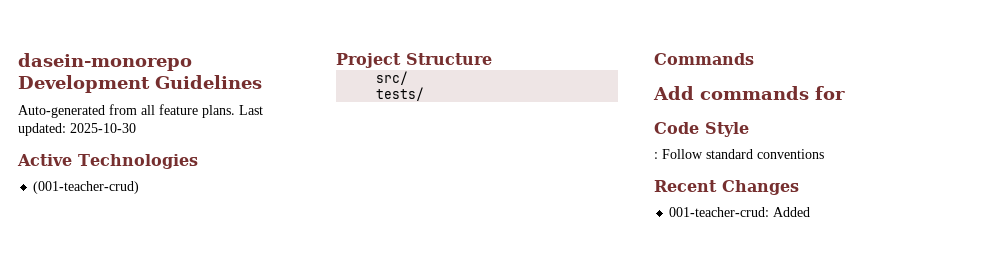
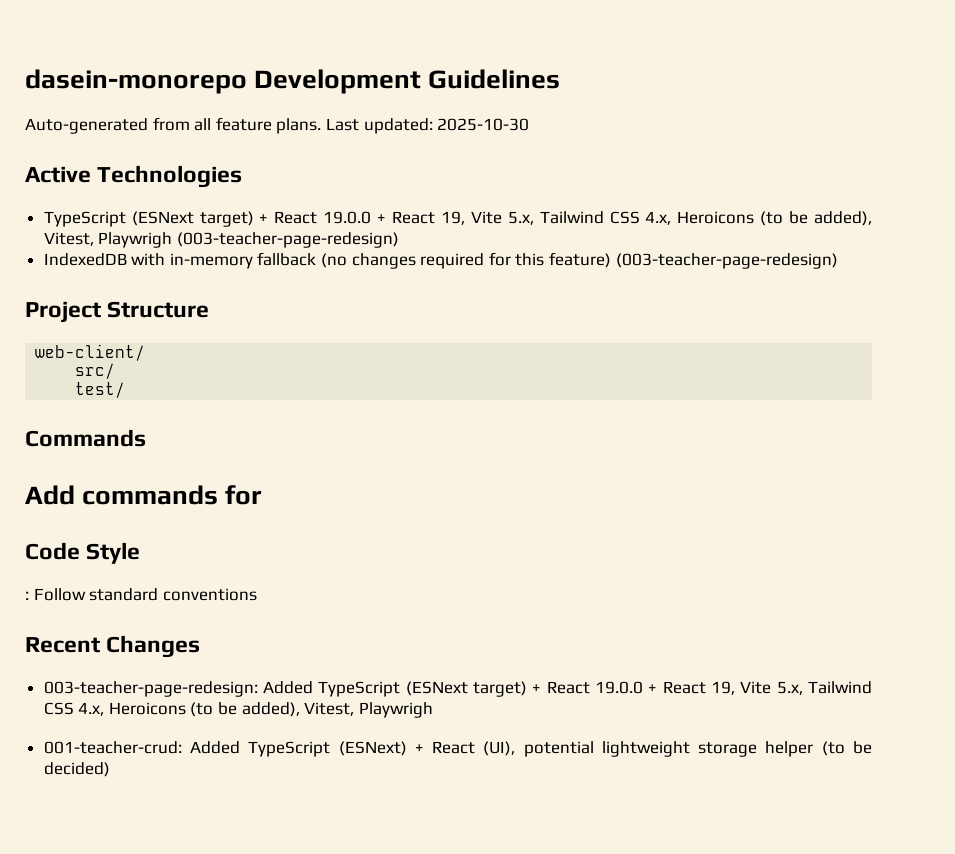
[33,181,140,194] (001-teacher-crud) -> [43,211,872,227] [43,232,399,248] [43,252,838,269] TypeScript (ESNext target) + React 19.0.0 + React 19, Vite 5.x, Tailwind CSS 4.x, Heroicons (to be added), Vitest, Playwrigh (003-teacher-page-redesign) // IndexedDB with in-memory fallback (no changes required for this feature) (003-teacher-page-redesign)
(492, 59) none -> [35,344,146,361] // web-client/
[376,87,425,101] tests/ -> [75,382,126,398] test/
[669,207,811,217] 001-teacher-crud: Added -> [43,681,872,697] [43,702,433,718] [43,741,872,757] [43,762,110,777] 003-teacher-page-redesign: Added TypeScript (ESNext target) + React 19.0.0 + React 19, Vite 5.x, Tailwind CSS 4.x, Heroicons (to be added), Vitest, Playwrigh // 001-teacher-crud: Added TypeScript (ESNext) + React (UI), potential lightweight storage helper (to be decided)

